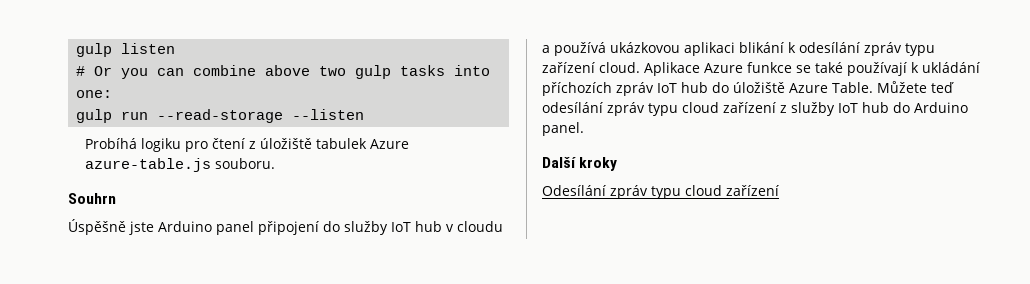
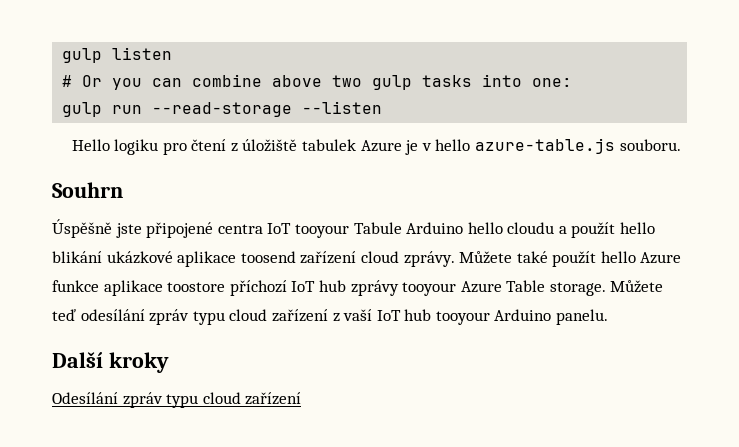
[84,138,137,149] Probíhá -> [71,139,110,151] Hello
(409, 144) none -> [405,139,471,155] je v hello
[158,221,503,235] [542,42,935,56] [542,62,980,76] [542,82,873,96] Arduino panel připojení do služby IoT hub v cloudu a používá ukázkovou aplikaci blikání k odesílání zpráv typu zařízení cloud. Aplikace Azure funkce se také používají k ukládání příchozích zpráv IoT hub do úložiště Azure Table. -> [146,222,656,238] [52,251,682,267] [52,280,606,296] připojené centra IoT tooyour Tabule Arduino hello cloudu a použít hello blikání ukázkové aplikace toosend zařízení cloud zprávy. Můžete také použít hello Azure funkce aplikace toostore příchozí IoT hub zprávy tooyour Azure Table storage.
[791,102,968,116] [542,122,584,136] služby IoT hub do Arduino panel. -> [343,309,609,325] vaší IoT hub tooyour Arduino panelu.

